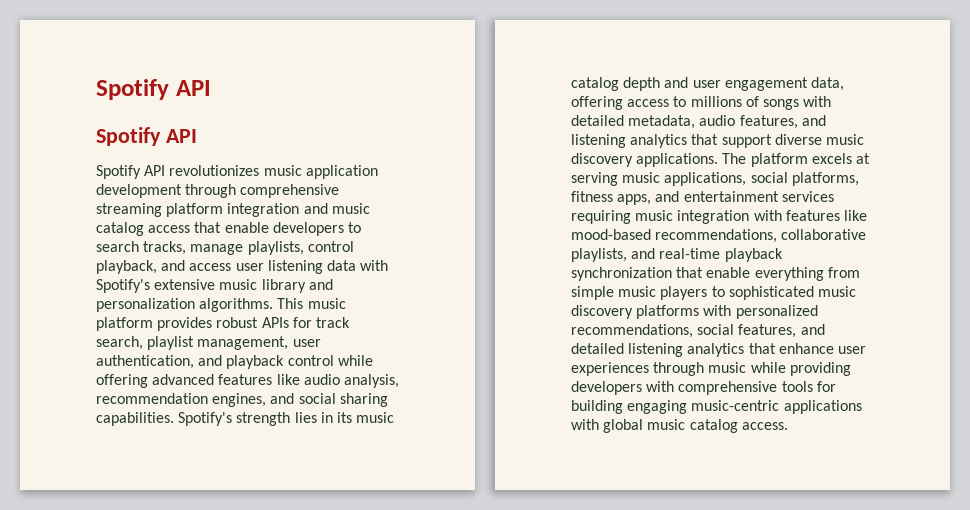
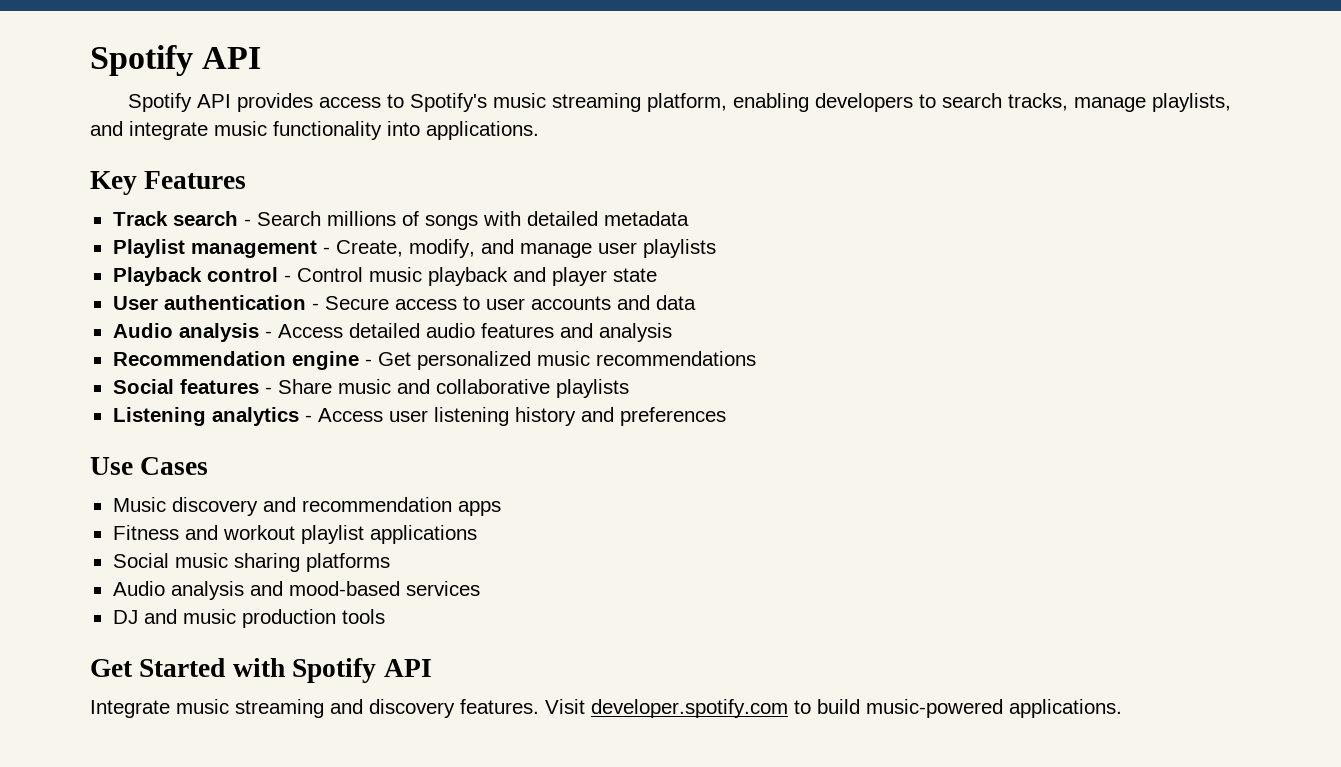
[96,79,211,100] [96,127,197,146] [96,165,378,179] [96,184,340,198] [96,203,370,217] [96,222,269,236] Spotify API // Spotify API // Spotify API revolutionizes music application development through comprehensive streaming platform integration and music catalog access that enable -> [90,45,262,76] [128,93,810,112] Spotify API // Spotify API provides access to Spotify's music streaming platform, enabling
[307,241,354,252] [96,260,389,274] [96,279,333,293] [96,298,346,312] [96,317,350,331] [96,336,321,350] [96,355,373,369] [96,374,399,388] [96,393,388,407] [96,412,395,426] [571,77,844,91] [571,96,687,110] control playback, and access user listening data with Spotify's extensive music library and personalization algorithms. This music platform provides robust APIs for track search, playlist management, user authentication, and playback control while offering advanced features like audio analysis, recommendation engines, and social sharing capabilities. Spotify's strength lies in its music catalog depth and user engagement data, offering access to -> [90,121,539,140] [90,171,247,195] [112,211,321,226] and integrate music functionality into applications. // Key Features // Track search - Search
[628,115,826,129] [571,134,864,148] [571,153,870,167] [571,172,859,186] [571,191,834,205] [571,210,867,224] [571,229,867,243] [571,248,783,262] [571,267,860,281] [571,286,856,300] [571,305,818,319] [571,324,825,338] [571,343,866,357] [571,362,851,376] [571,381,836,395] [571,400,862,414] [571,419,788,433] metadata, audio features, and listening analytics that support diverse music discovery applications. The platform excels at serving music applications, social platforms, fitness apps, and entertainment services requiring music integration with features like mood-based recommendations, collaborative playlists, and real-time playback synchronization that enable everything from simple music players to sophisticated music discovery platforms with personalized recommendations, social features, and detailed listening analytics that enhance user experiences through music while providing developers with comprehensive tools for building engaging music-centric applications with global music catalog access. -> [603,211,689,226] [112,239,716,258] [112,267,657,286] [112,295,696,310] [112,323,672,342] [112,351,756,370] [112,379,629,398] [112,407,726,426] [90,457,209,475] [112,497,501,516] [112,525,477,544] [112,553,390,572] [112,581,480,600] [112,609,385,628] [90,658,432,683] [90,699,1122,718] metadata // Playlist management - Create, modify, and manage user playlists // Playback control - Control music playback and player state // User authentication - Secure access to user accounts and data // Audio analysis - Access detailed audio features and analysis // Recommendation engine - Get personalized music recommendations // Social features - Share music and collaborative playlists // Listening analytics - Access user listening history and preferences // Use Cases // Music discovery and recommendation apps // Fitness and workout playlist applications // Social music sharing platforms // Audio analysis and mood-based services // DJ and music production tools // Get Started with Spotify API // Integrate music streaming and discovery features. Visit developer.spotify.com to build music-powered applications.

